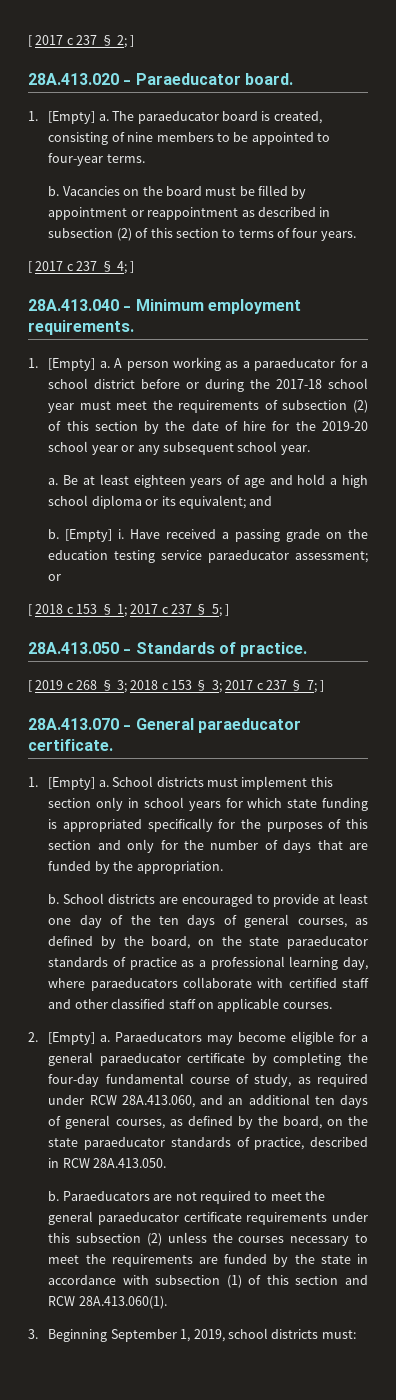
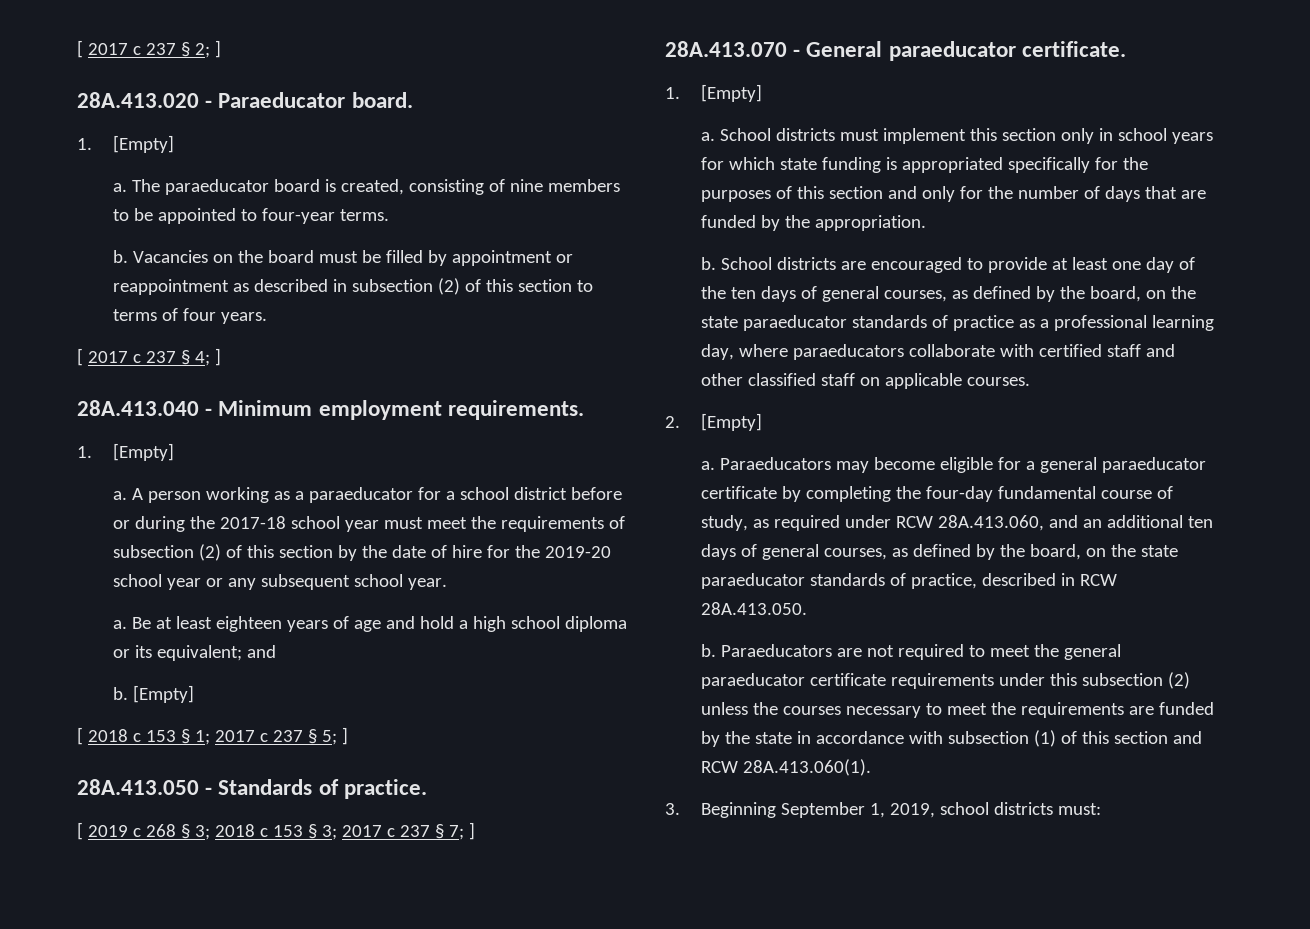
(96, 117) none -> (175, 144) //
(96, 364) none -> (175, 452) //
[118,529,368,542] [48,550,369,563] [48,574,62,581] i. Have received a passing grade on the education testing service paraeducator assessment; or -> (195, 694) none
(96, 783) none -> (763, 93) //
(96, 1038) none -> (763, 422) //

